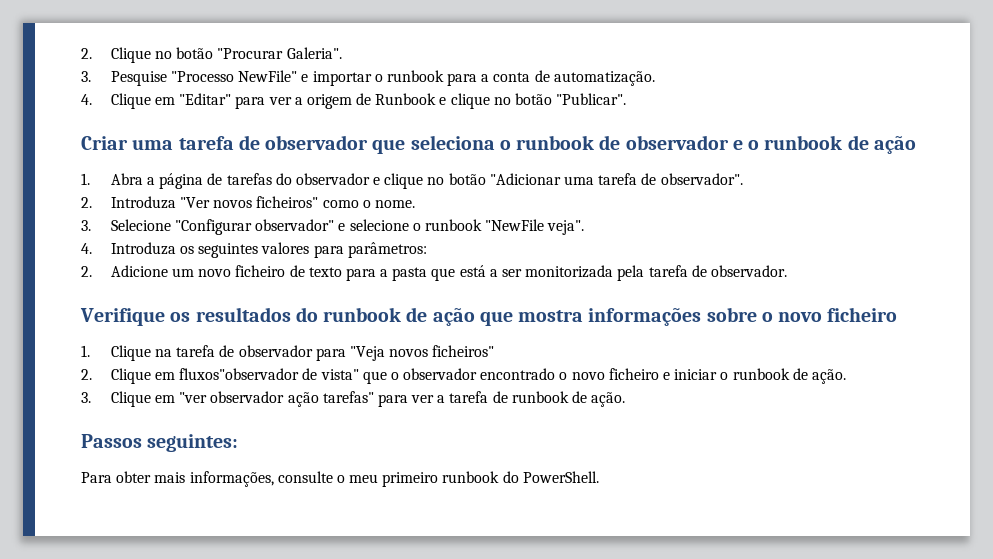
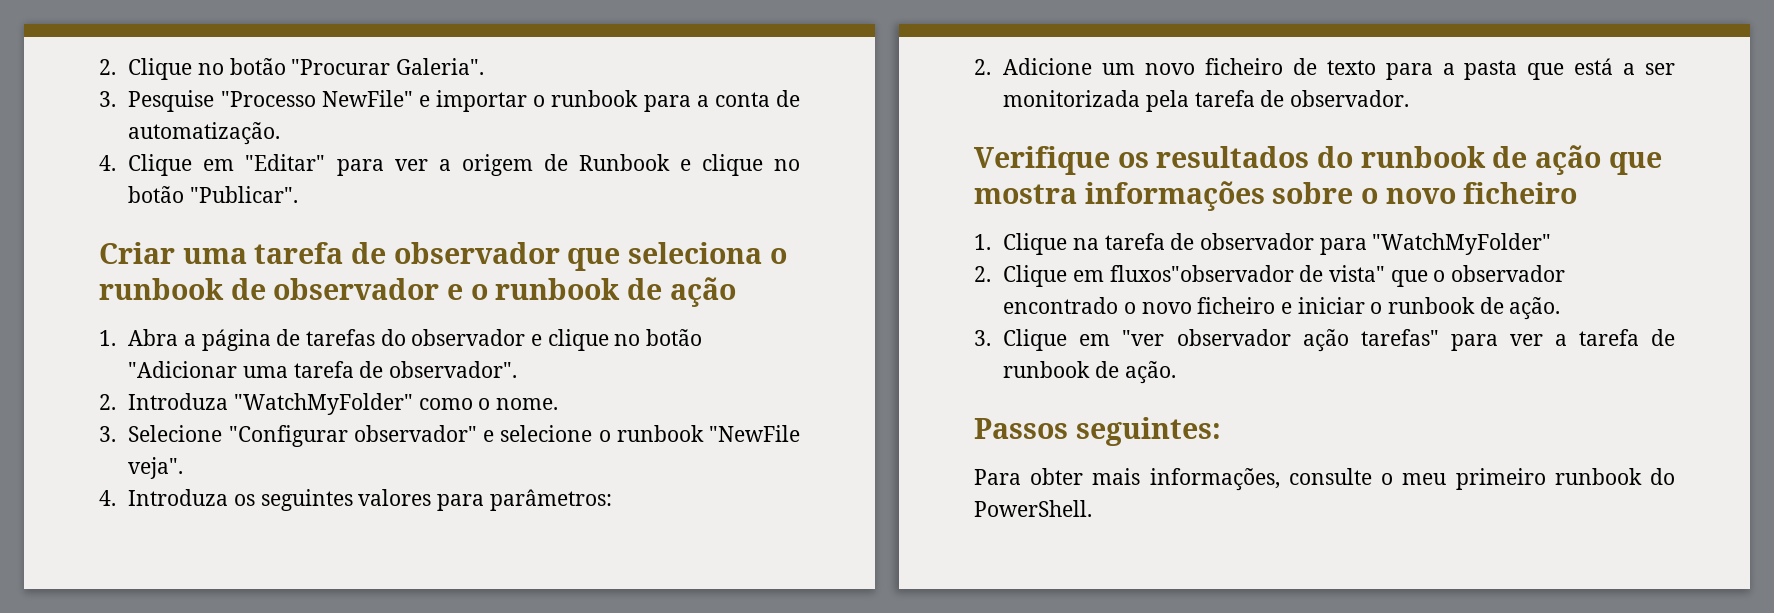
[179,196,319,208] "Ver novos ficheiros" -> [234,393,414,415] "WatchMyFolder"
[349,345,495,361] "Veja novos ficheiros" -> [1372,233,1552,255] "WatchMyFolder"

